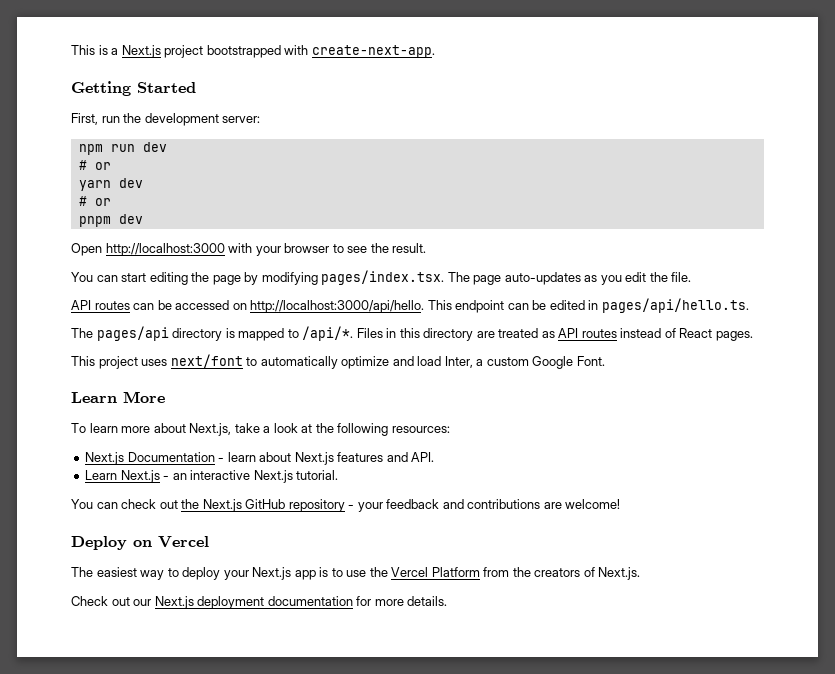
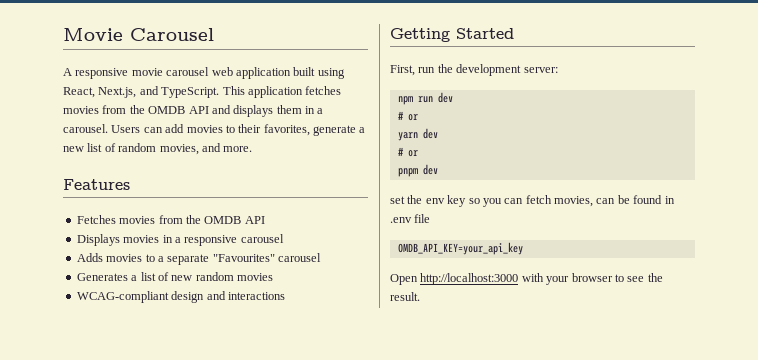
[71,45,435,58] This is a Next.js project bootstrapped with create-next-app. -> [63,28,214,41] [63,67,345,79] [63,86,342,98] [63,105,324,117] [63,124,366,136] [63,143,253,155] [63,179,130,190] [76,215,265,224] [76,234,284,246] [76,253,321,265] [76,272,273,281] [76,291,285,303] Movie Carousel // A responsive movie carousel web application built using React, Next.js, and TypeScript. This application fetches movies from the OMDB API and displays them in a carousel. Users can add movies to their favorites, generate a new list of random movies, and more. // Features // Fetches movies from the OMDB API // Displays movies in a responsive carousel // Adds movies to a separate "Favourites" carousel // Generates a list of new random movies // WCAG-compliant design and interactions
(143, 219) none -> [390,195,675,207] [390,214,431,223] [397,242,523,255] // set the env key so you can fetch movies, can be found in .env file // OMDB_API_KEY=your_api_key
[71,270,692,285] [71,298,749,313] [71,326,753,341] [71,354,605,369] [71,391,165,403] [71,423,450,436] [85,452,435,465] [85,470,339,483] [71,499,621,512] [71,536,209,550] [71,567,641,580] [71,596,448,609] // You can start editing the page by modifying pages/index.tsx. The page auto-updates as you edit the file. // API routes can be accessed on http://localhost:3000/api/hello. This endpoint can be edited in pages/api/hello.ts. // The pages/api directory is mapped to /api/*. Files in this directory are treated as API routes instead of React pages. // This project uses next/font to automatically optimize and load Inter, a custom Google Font. // Learn More // To learn more about Next.js, take a look at the following resources: // Next.js Documentation - learn about Next.js features and API. // Learn Next.js - an interactive Next.js tutorial. // You can check out the Next.js GitHub repository - your feedback and contributions are welcome! // Deploy on Vercel // The easiest way to deploy your Next.js app is to use the Vercel Platform from the creators of Next.js. // Check out our Next.js deployment documentation for more details. -> (420, 296) none

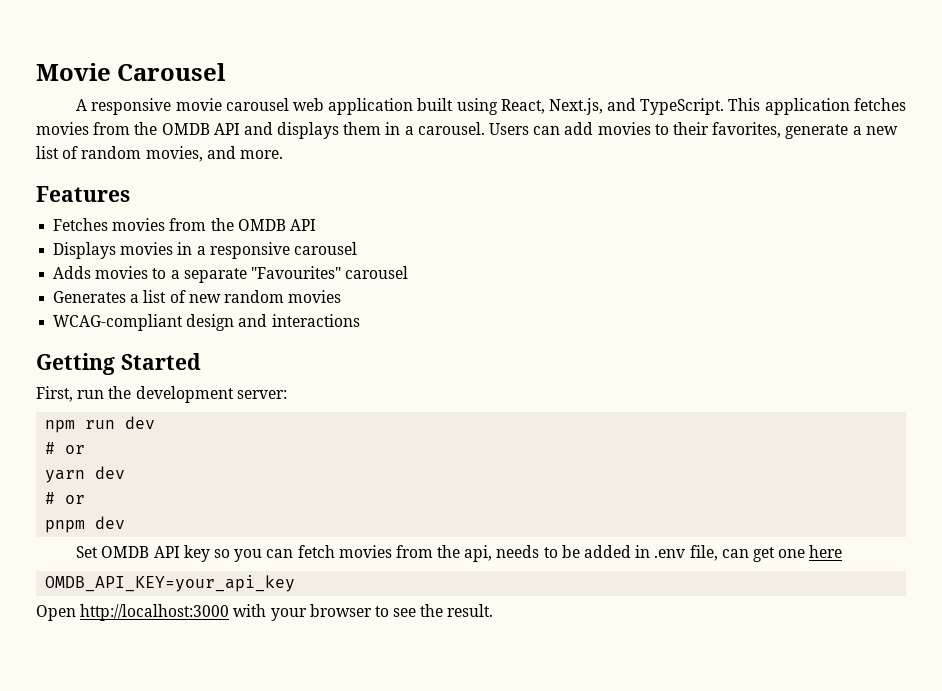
[390,195,445,204] set the env -> [76,546,180,558] Set OMDB API
[554,195,675,207] [390,214,431,223] movies, can be found in .env file -> [338,545,843,562] movies from the api, needs to be added in .env file, can get one here

